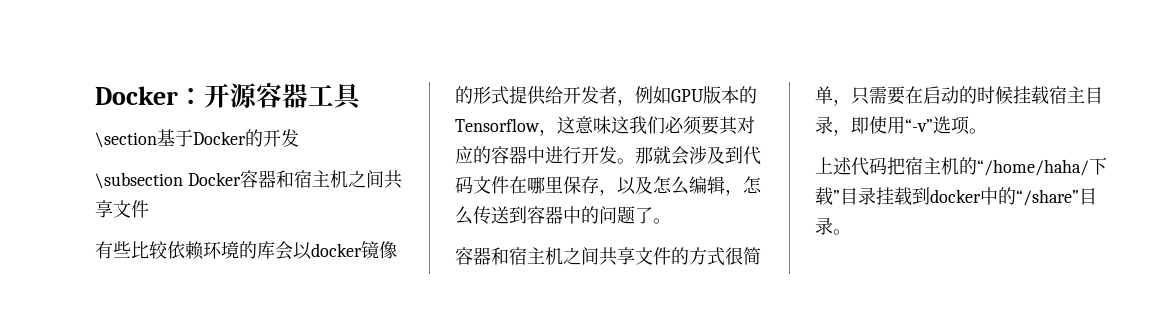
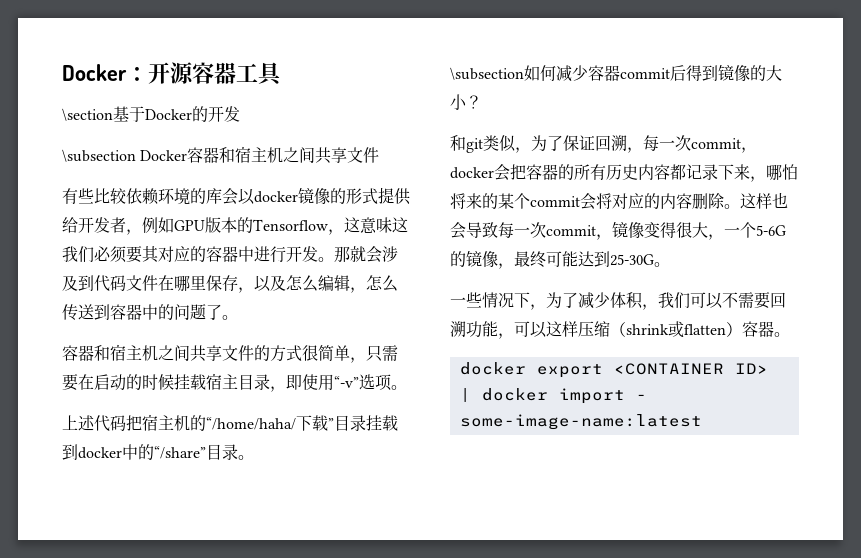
(851, 232) none -> [450,64,782,82] [450,94,482,110] [450,135,757,153] [450,164,798,182] [450,192,788,210] [450,221,786,240] [450,250,670,269] [450,292,786,310] [450,321,790,339] [459,362,768,378] [459,388,647,404] [459,414,702,430] // \subsection如何减少容器commit后得到镜像的大小？ // 和git类似，为了保证回溯，每一次commit，docker会把容器的所有历史内容都记录下来，哪怕将来的某个commit会将对应的内容删除。这样也会导致每一次commit，镜像变得很大，一个5-6G的镜像，最终可能达到25-30G。 // 一些情况下，为了减少体积，我们可以不需要回溯功能，可以这样压缩（shrink或flatten）容器。 // docker export <CONTAINER ID> | docker import - some-image-name:latest

